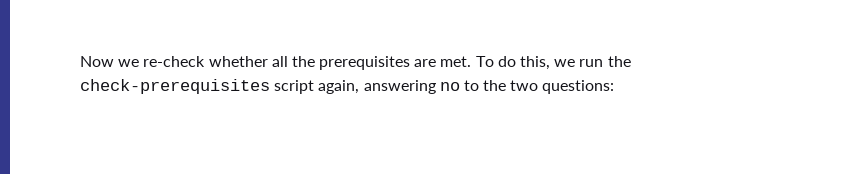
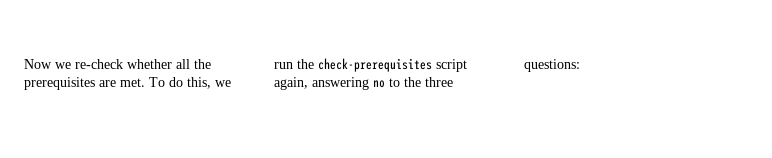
[510,80,539,91] two -> [425,77,453,87] three

